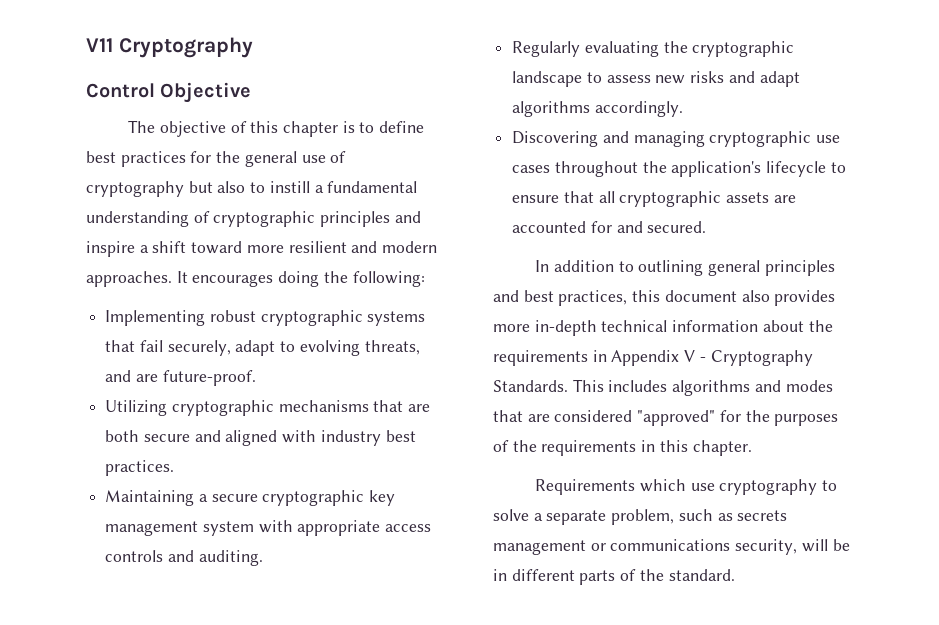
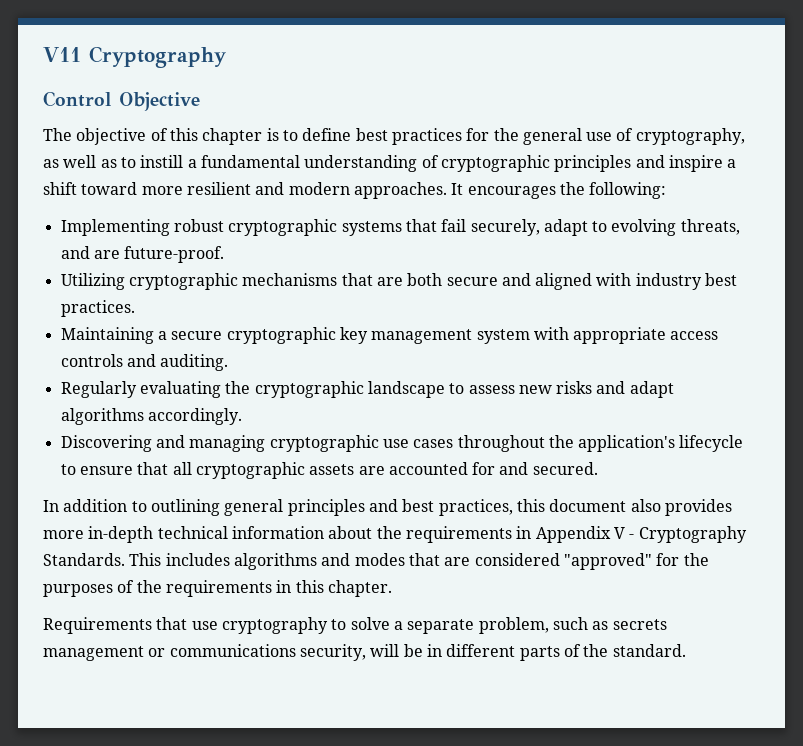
[86,181,246,197] cryptography but also -> [635,128,745,145] [43,155,117,168] cryptography, as well as
[278,271,320,287] doing -> (556, 192) none
[639,479,686,492] which -> [156,617,188,630] that

